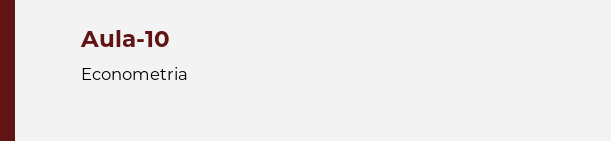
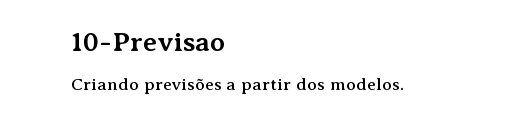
[80,30,170,47] [81,67,188,80] Aula-10 // Econometria -> [71,33,225,51] [71,78,404,94] 10-Previsao // Criando previsões a partir dos modelos.

